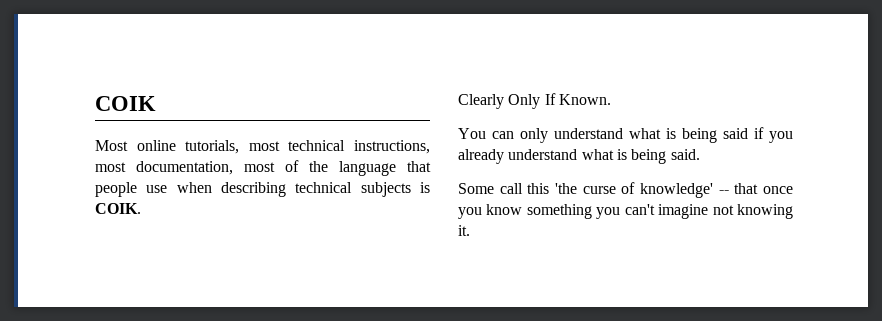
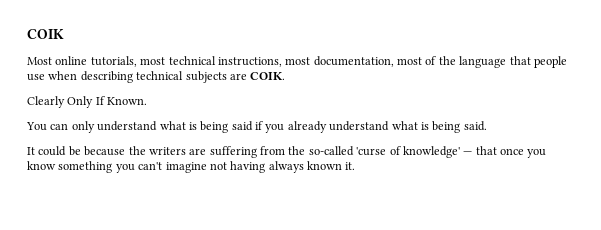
[420,182,430,193] is -> [229,73,247,80] are
[458,183,616,194] Some call this 'the curse -> [27,146,387,158] It could be because the writers are suffering from the so-called 'curse
[718,190,729,194] -- -> [463,151,473,155] —
[737,204,793,219] knowing -> [230,161,342,173] having always known

